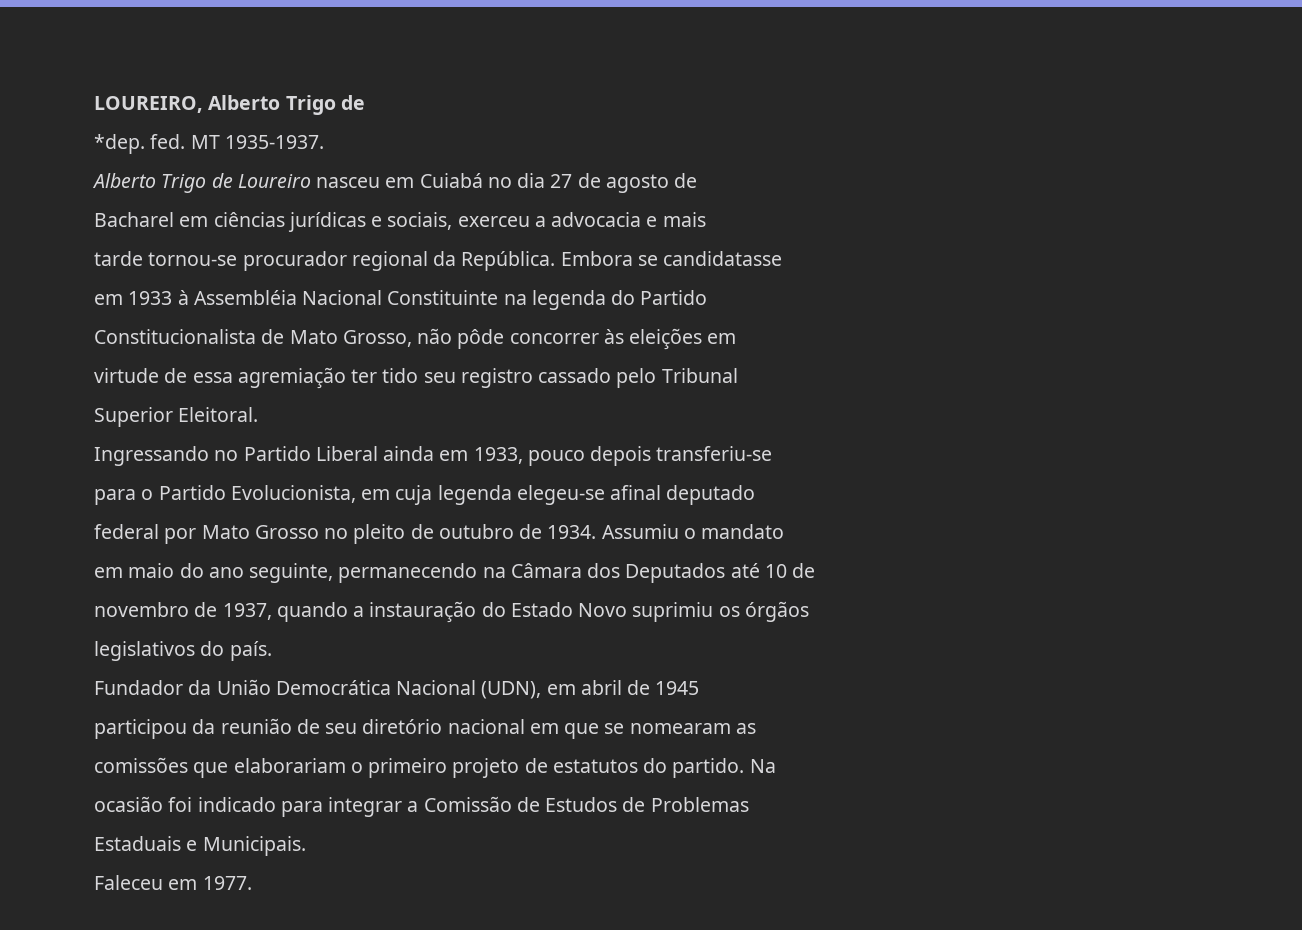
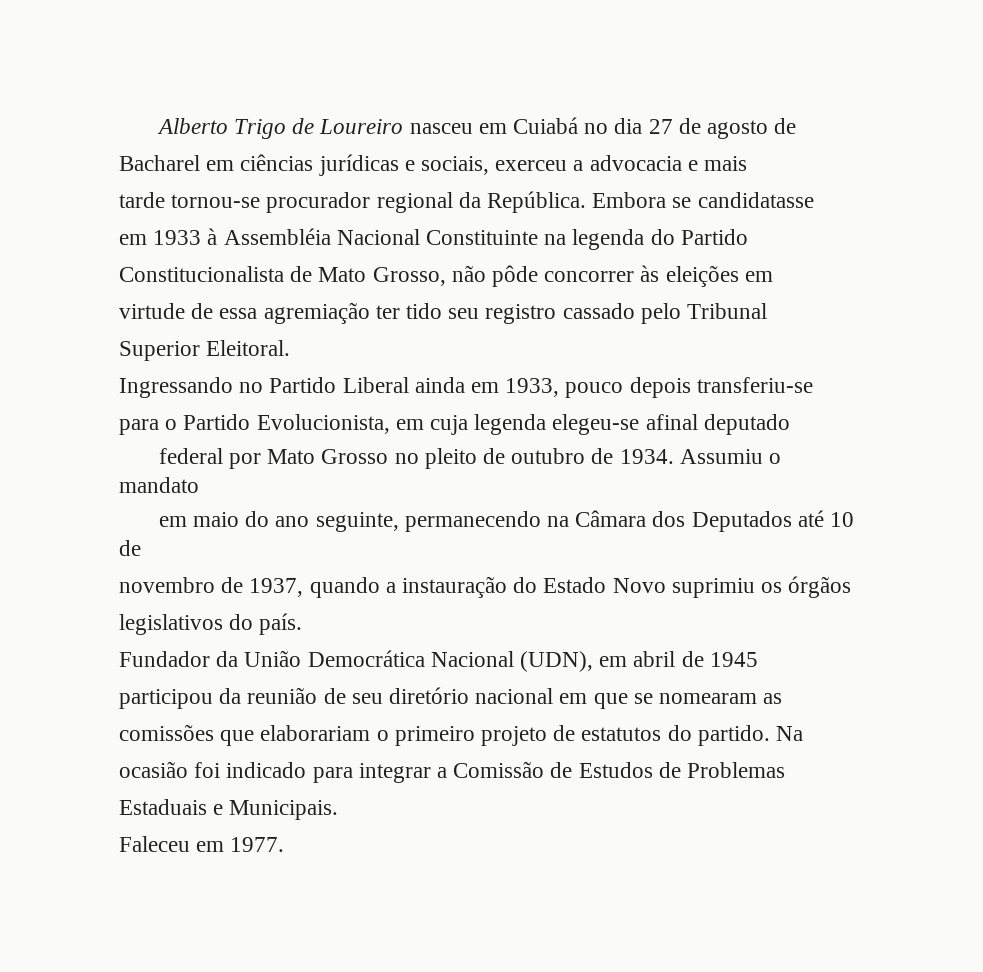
[94,95,365,115] [94,134,324,154] LOUREIRO, Alberto Trigo de // *dep. fed. MT 1935-1937. // -> (156, 126) none

